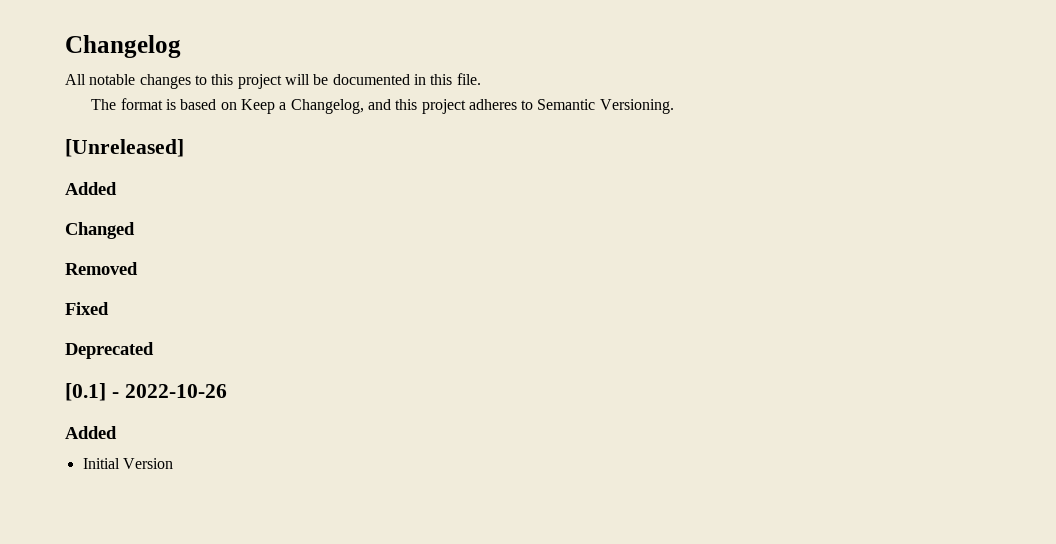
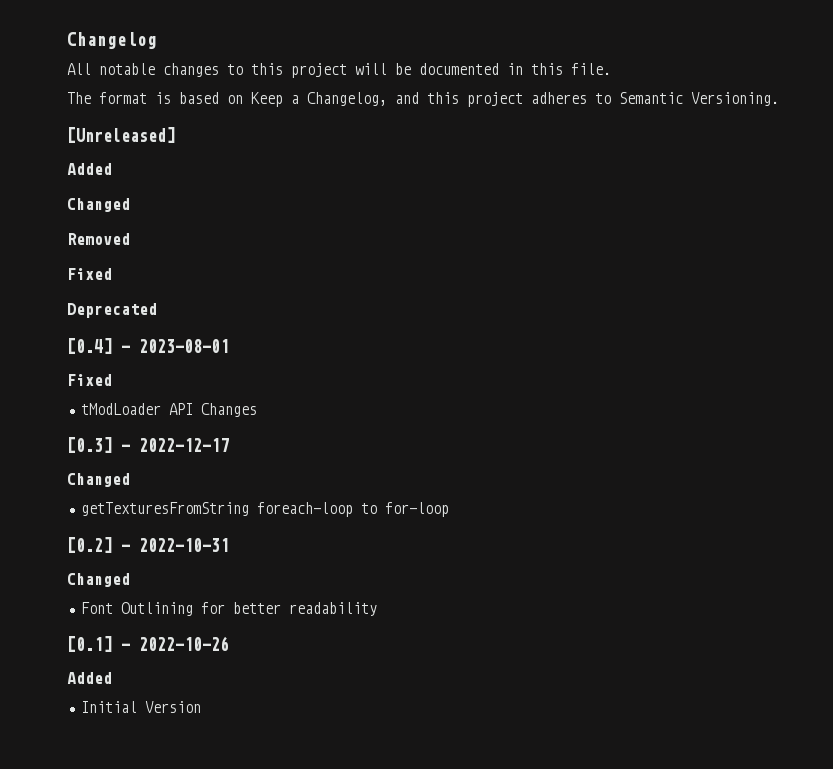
(154, 350) none -> [67,338,229,354] [67,374,112,386] [80,403,257,417] [67,437,229,453] [67,473,130,487] [80,502,449,517] [67,537,229,553] [67,573,130,587] [80,602,377,616] // [0.4] - 2023-08-01 // Fixed // tModLoader API Changes // [0.3] - 2022-12-17 // Changed // getTexturesFromString foreach-loop to for-loop // [0.2] - 2022-10-31 // Changed // Font Outlining for better readability

